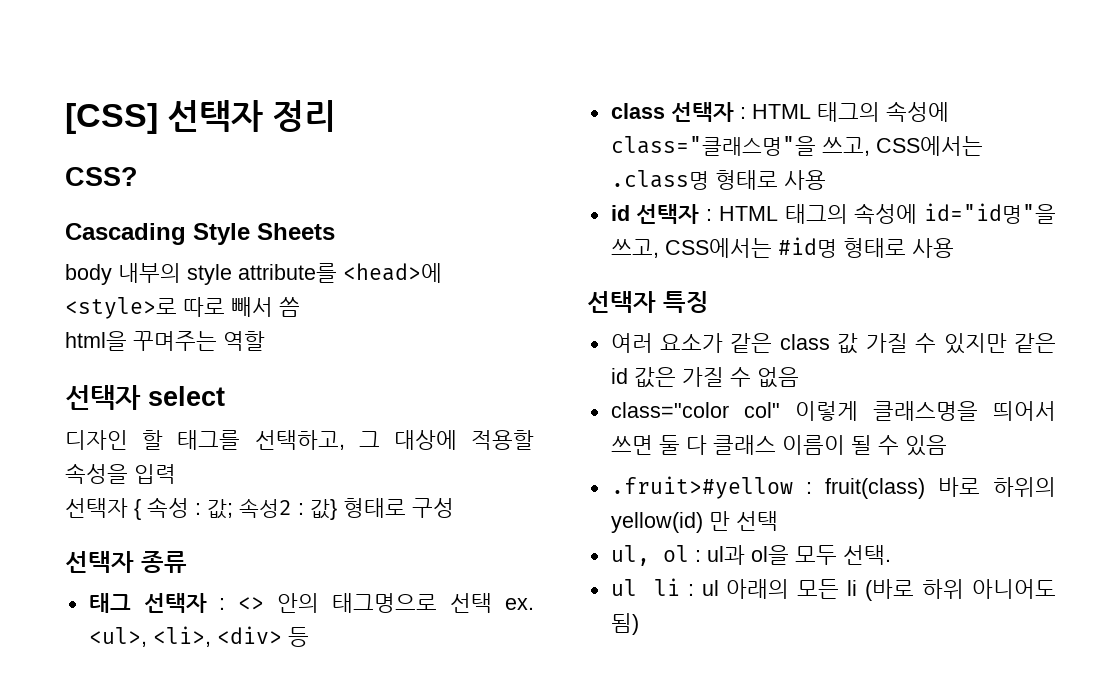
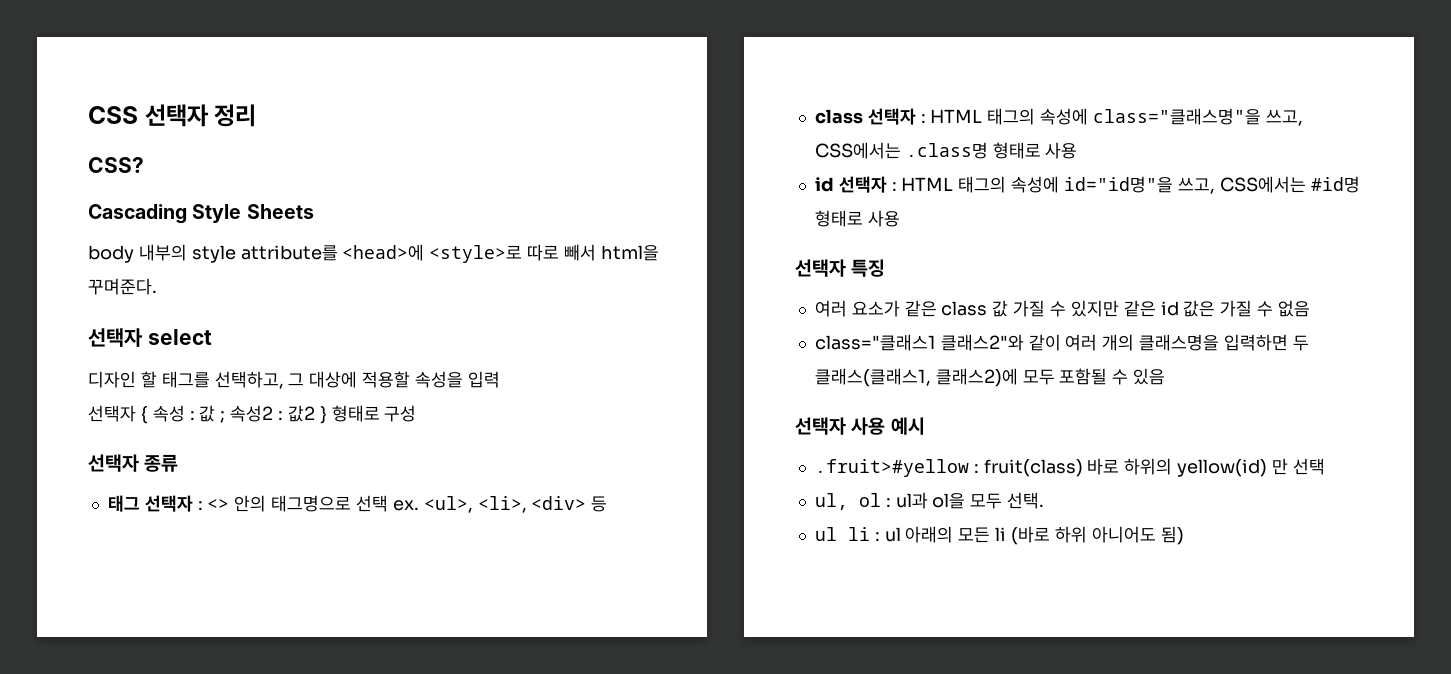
[65,103,158,134] [CSS] -> [88,106,138,124] CSS
[279,297,300,317] [65,331,265,351] 씀 // html을 꾸며주는 역할 -> [600,245,659,261] [88,278,157,295] html을 꾸며준다.
[207,498,337,520] 값; 속성2 : 값} -> [199,405,327,424] 값 ; 속성2 : 값2 }
[610,401,1056,421] [610,435,872,455] class="color col" 이렇게 클래스명을 띄어서 쓰면 둘 다 클래스 이름이 될 -> [814,334,1309,351] [814,368,1108,387] class="클래스1 클래스2"와 같이 여러 개의 클래스명을 입력하면 두 클래스(클래스1, 클래스2)에 모두 포함될
(947, 445) none -> [795,417,925,435] // 선택자 사용 예시

